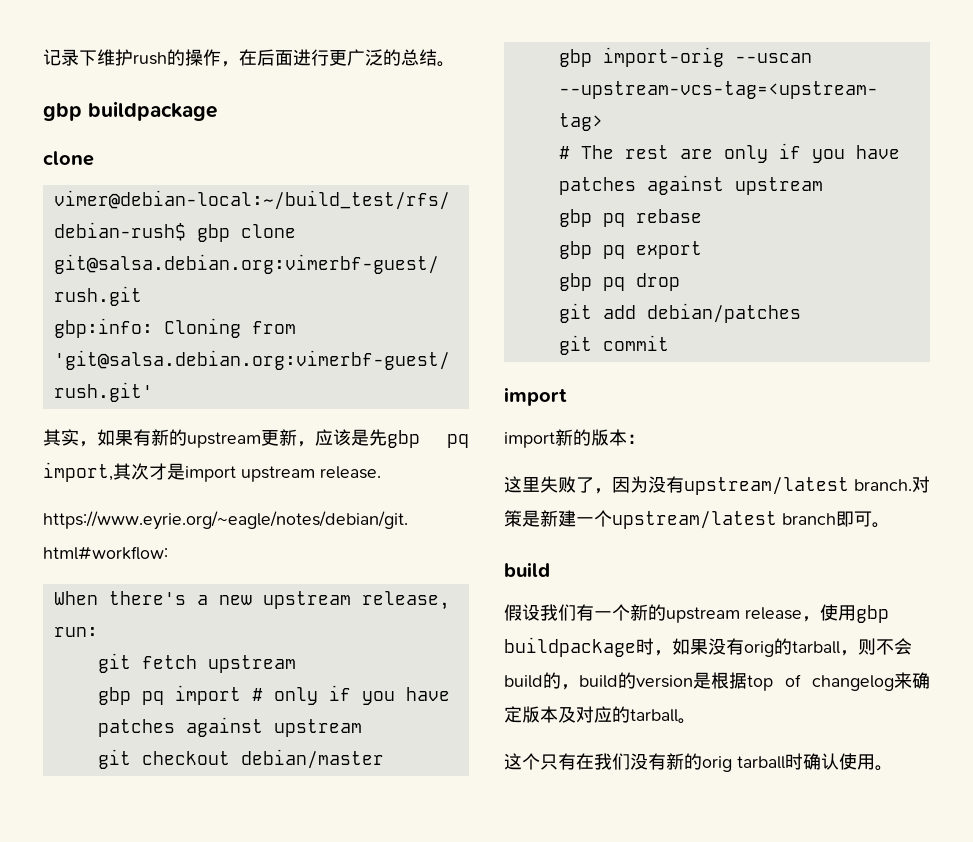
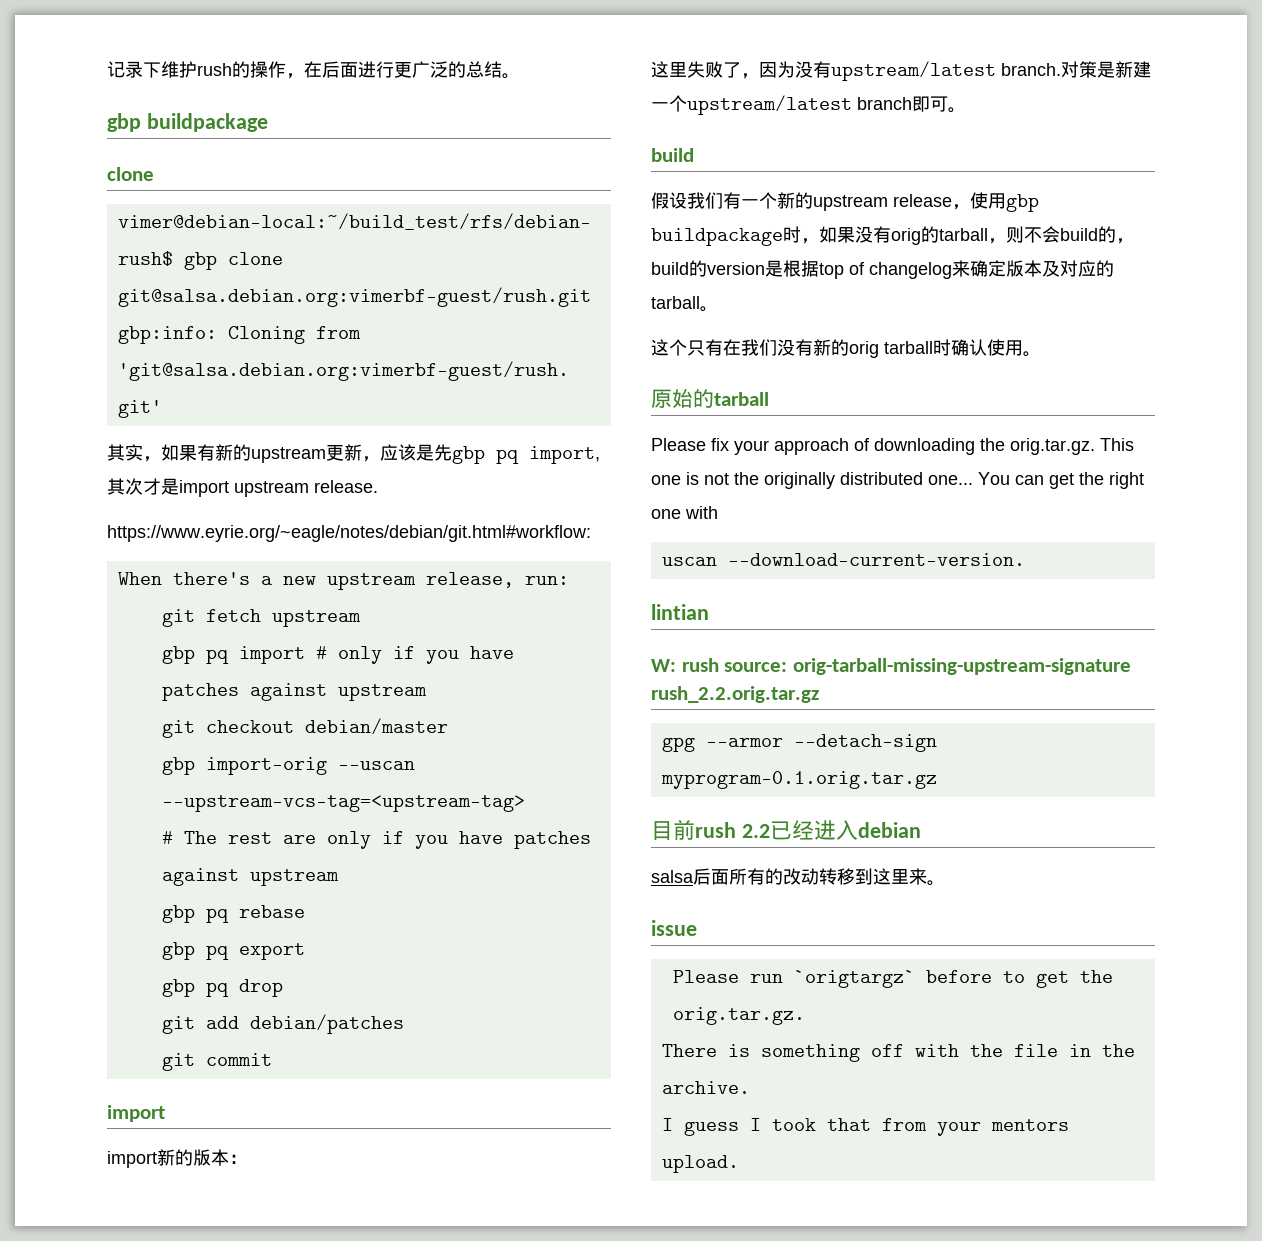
(893, 768) none -> [651,388,769,408] [651,438,1134,455] [651,472,1144,489] [651,506,718,519] [661,553,1025,566] [651,604,709,620] [651,658,1132,675] [651,686,819,703] [661,734,937,752] [660,771,937,789] [651,819,921,840] [651,868,945,886] [651,920,697,936] [672,970,1113,988] [672,1007,805,1025] [661,1044,1135,1062] [661,1081,750,1094] [661,1118,1069,1136] [661,1155,739,1173] // 原始的tarball // Please fix your approach of downloading the orig.tar.gz. This one is not the originally distributed one... You can get the right one with // uscan --download-current-version. // lintian // W: rush source: orig-tarball-missing-upstream-signature rush_2.2.orig.tar.gz // gpg --armor --detach-sign myprogram-0.1.orig.tar.gz // 目前rush 2.2已经进入debian // salsa后面所有的改动转移到这里来。 // issue // Please run `origtargz` before to get the orig.tar.gz. // There is something off with the file in the archive. // I guess I took that from your mentors upload.

